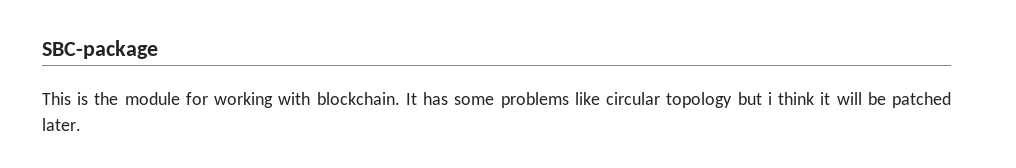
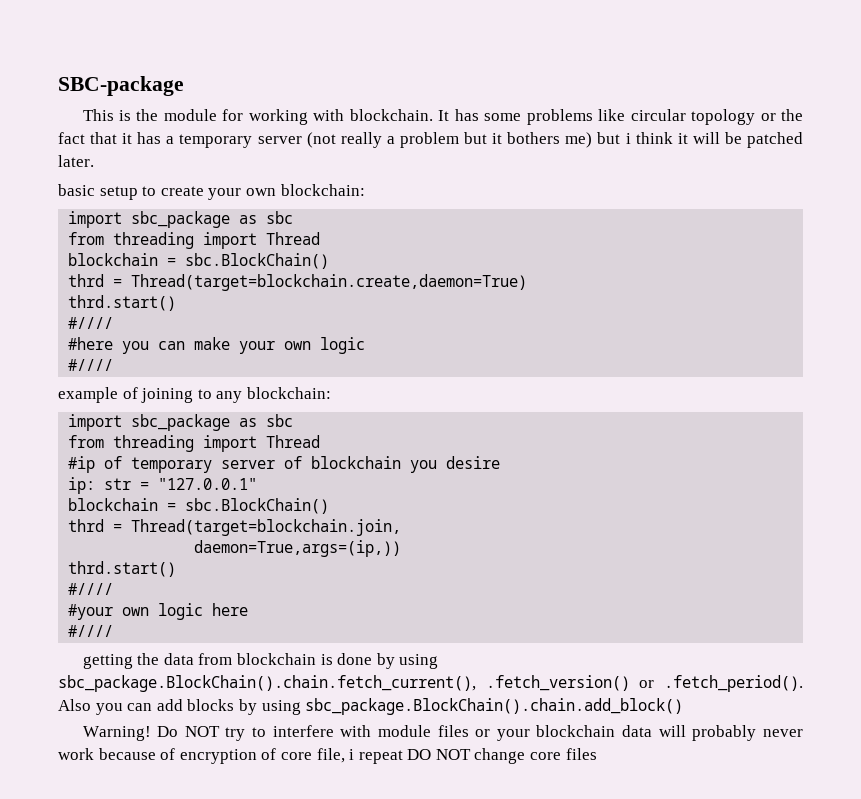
(733, 100) none -> [760,109,803,121] [58,132,593,148] or the fact that it has a temporary server (not really a problem but it bothers me)
(81, 124) none -> [58,184,365,200] [68,211,294,228] [68,232,321,249] [68,253,330,269] [68,274,528,291] [68,295,177,311] [68,317,114,329] [68,337,366,354] [68,359,114,371] [58,387,331,403] [68,414,294,431] [68,435,321,452] [68,456,501,473] [68,477,258,494] [68,498,330,514] [68,519,402,536] [194,540,402,557] [68,561,177,577] [68,583,114,595] [68,603,249,620] [68,625,114,637] [82,653,439,669] [58,675,803,692] [58,698,684,715] [82,725,803,741] [58,748,597,764] // basic setup to create your own blockchain: // import sbc_package as sbc // from threading import Thread // blockchain = sbc.BlockChain() // thrd = Thread(target=blockchain.create,daemon=True) // thrd.start() // #//// // #here you can make your own logic // #//// // example of joining to any blockchain: // import sbc_package as sbc // from threading import Thread // #ip of temporary server of blockchain you desire // ip: str = "127.0.0.1" // blockchain = sbc.BlockChain() // thrd = Thread(target=blockchain.join, // daemon=True,args=(ip,)) // thrd.start() // #//// // #your own logic here // #//// // getting the data from blockchain is done by using sbc_package.BlockChain().chain.fetch_current(), .fetch_version() or .fetch_period(). Also you can add blocks by using sbc_package.BlockChain().chain.add_block() // Warning! Do NOT try to interfere with module files or your blockchain data will probably never work because of encryption of core file, i repeat DO NOT change core files

